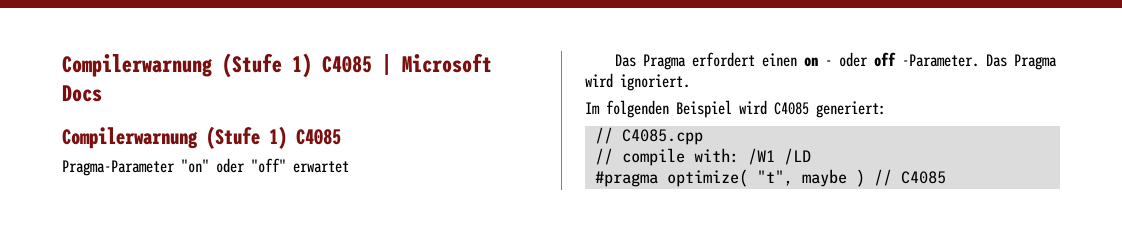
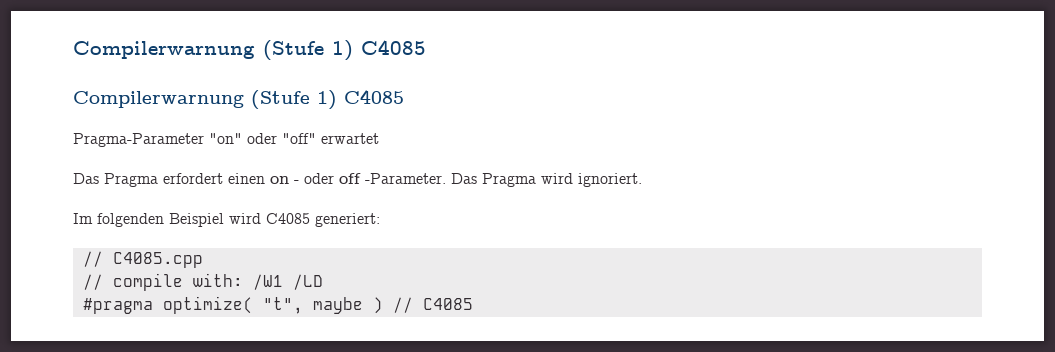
[62,53,492,78] [62,85,102,102] Compilerwarnung (Stufe 1) C4085 | Microsoft Docs -> [73,40,426,61] Compilerwarnung (Stufe 1) C4085

